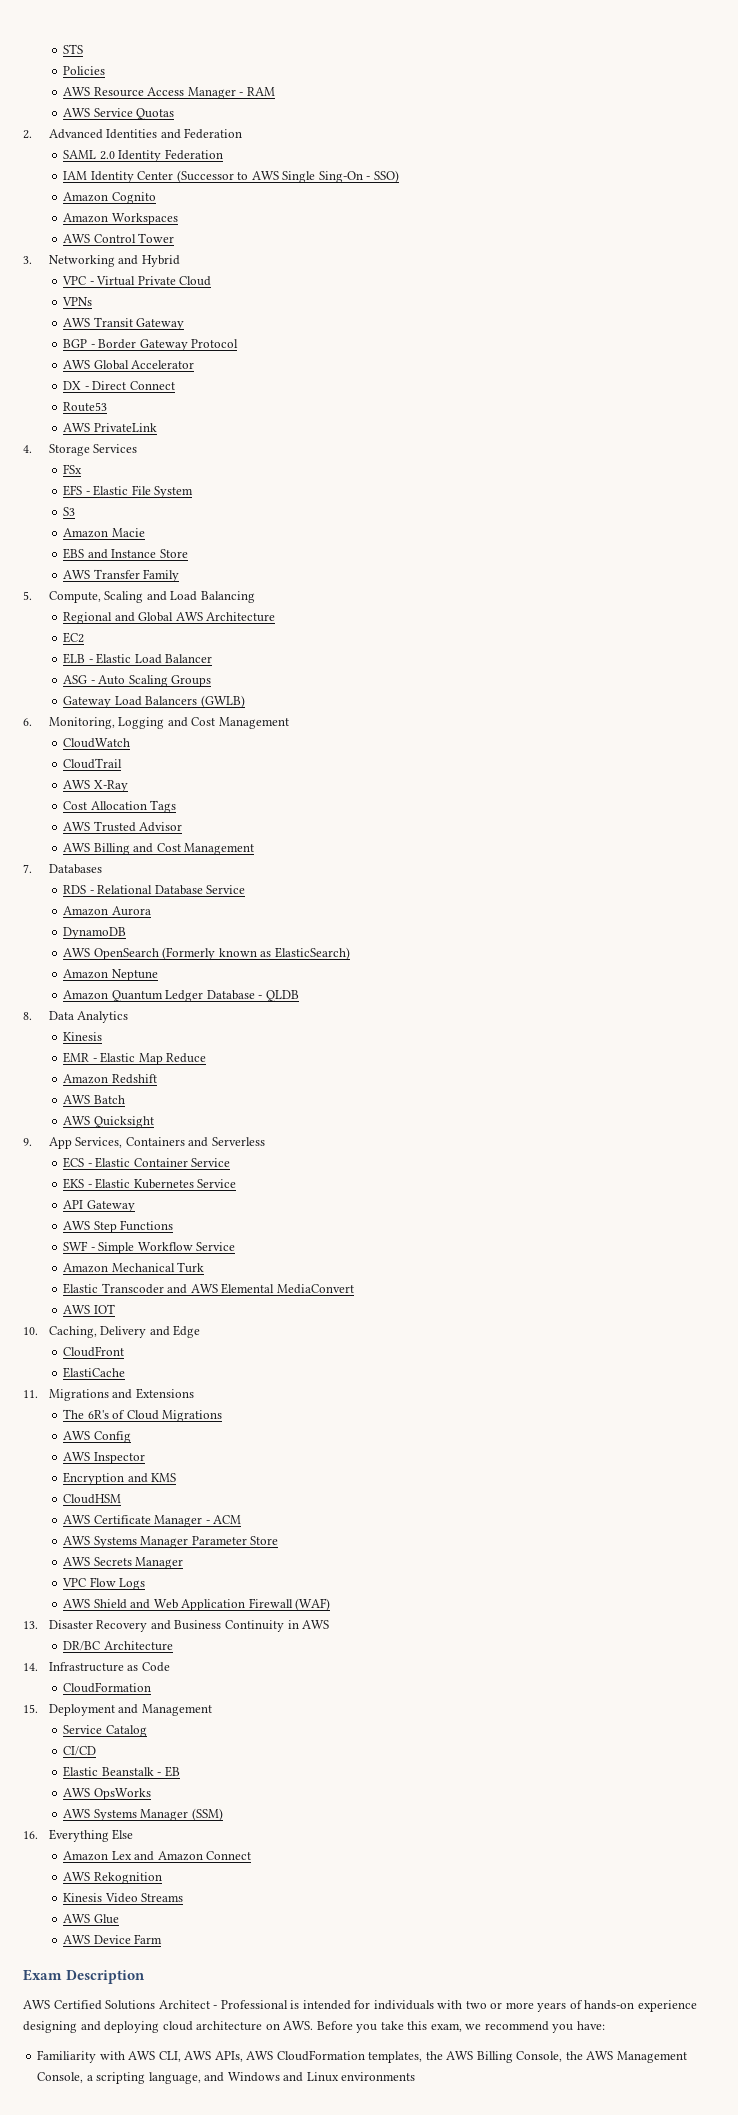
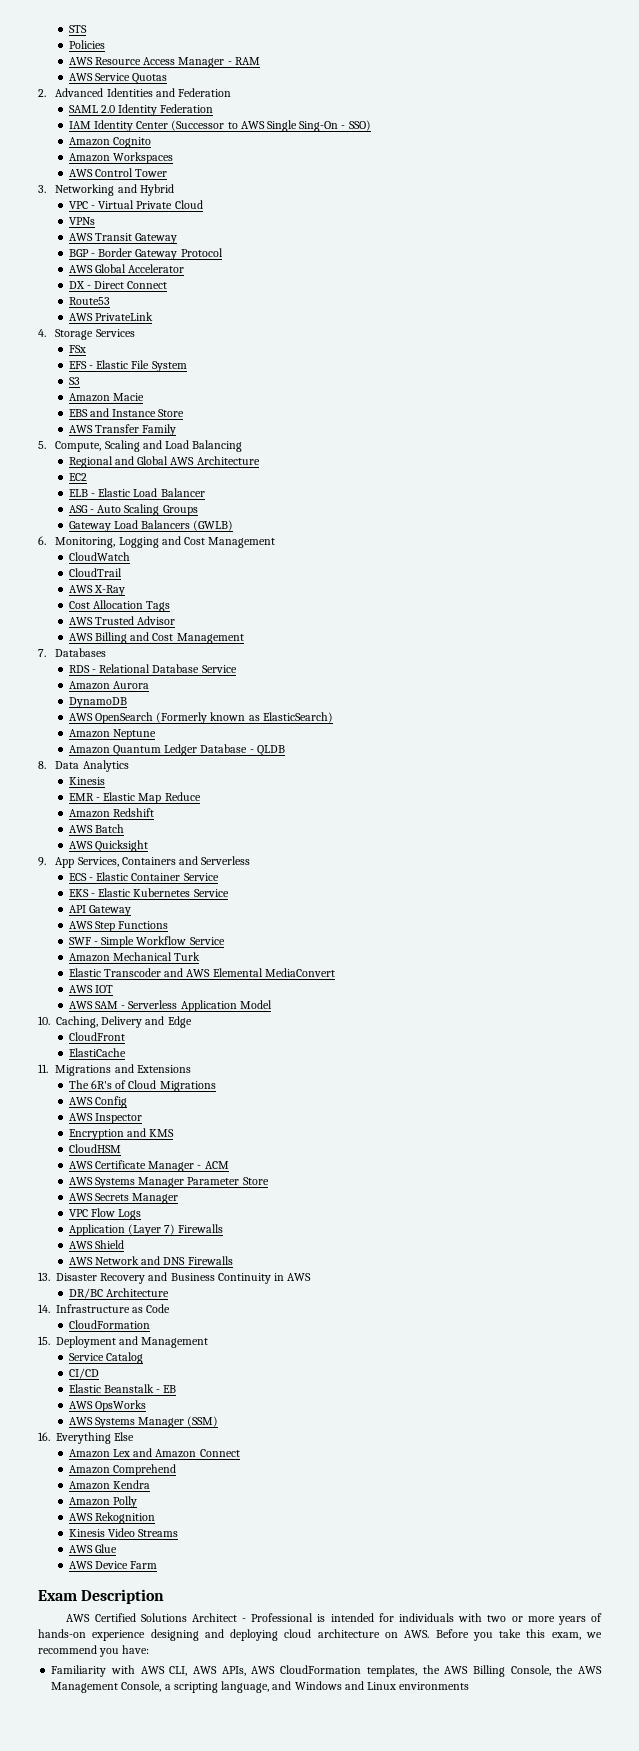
(115, 1309) none -> [68,1000,272,1012] // AWS SAM - Serverless Application Model
[63,1598,331,1611] AWS Shield and Web Application Firewall (WAF) -> [68,1224,224,1236] [68,1240,124,1249] [68,1256,233,1265] Application (Layer 7) Firewalls // AWS Shield // AWS Network and DNS Firewalls
(252, 1855) none -> [68,1464,176,1476] [68,1480,150,1490] [68,1496,137,1508] // Amazon Comprehend // Amazon Kendra // Amazon Polly

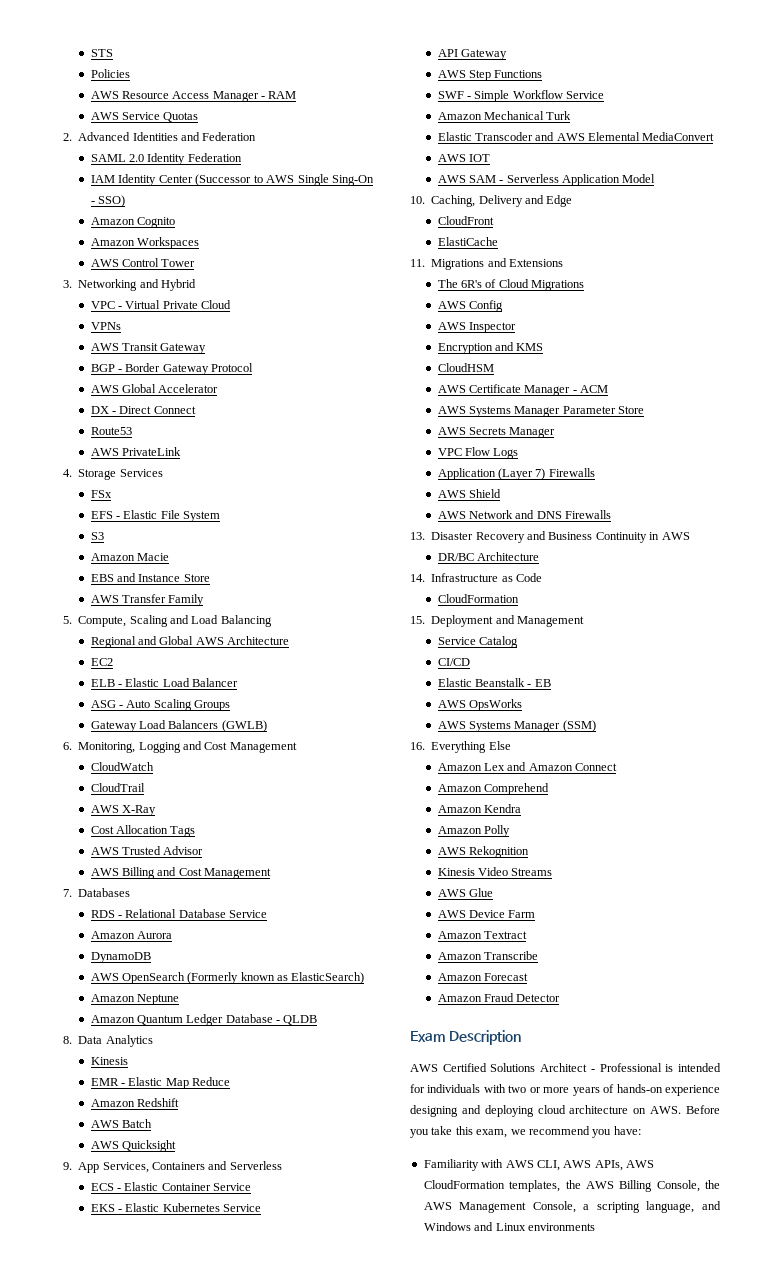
(158, 1565) none -> [437,931,527,939] [437,951,538,960] [437,973,528,981] [437,993,561,1002] // Amazon Textract // Amazon Transcribe // Amazon Forecast // Amazon Fraud Detector

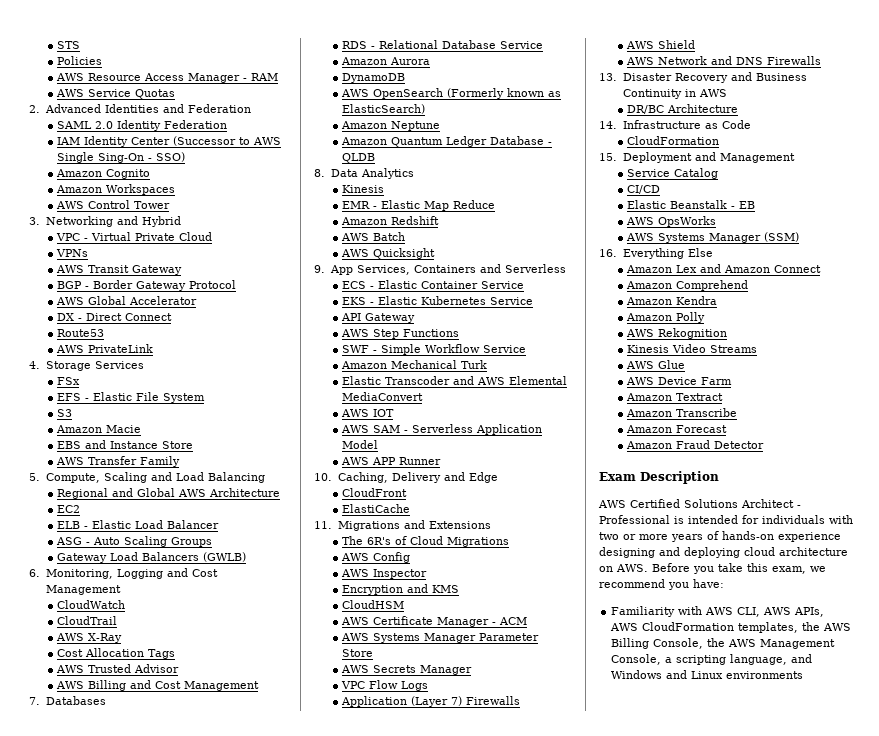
(656, 178) none -> [341,457,442,465] // AWS APP Runner

